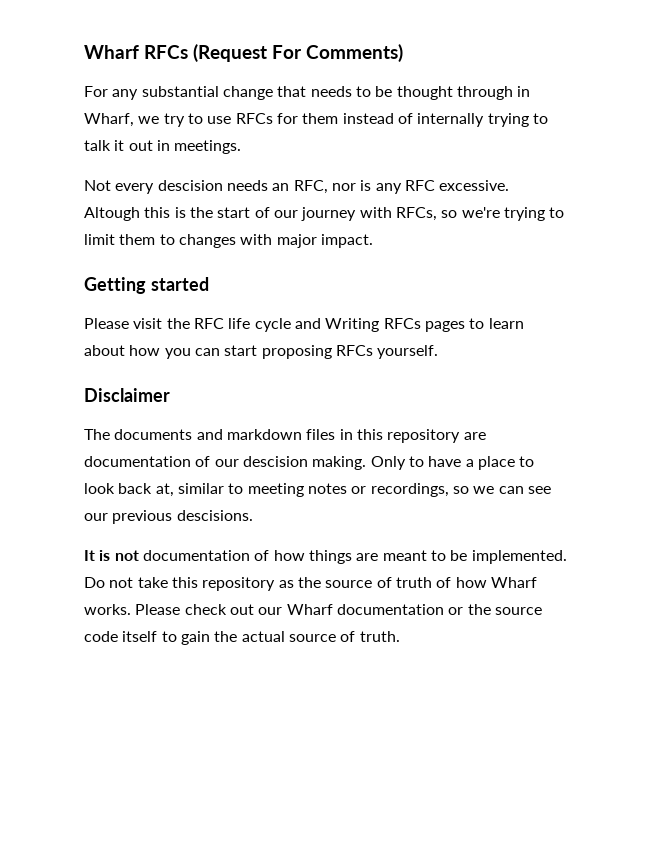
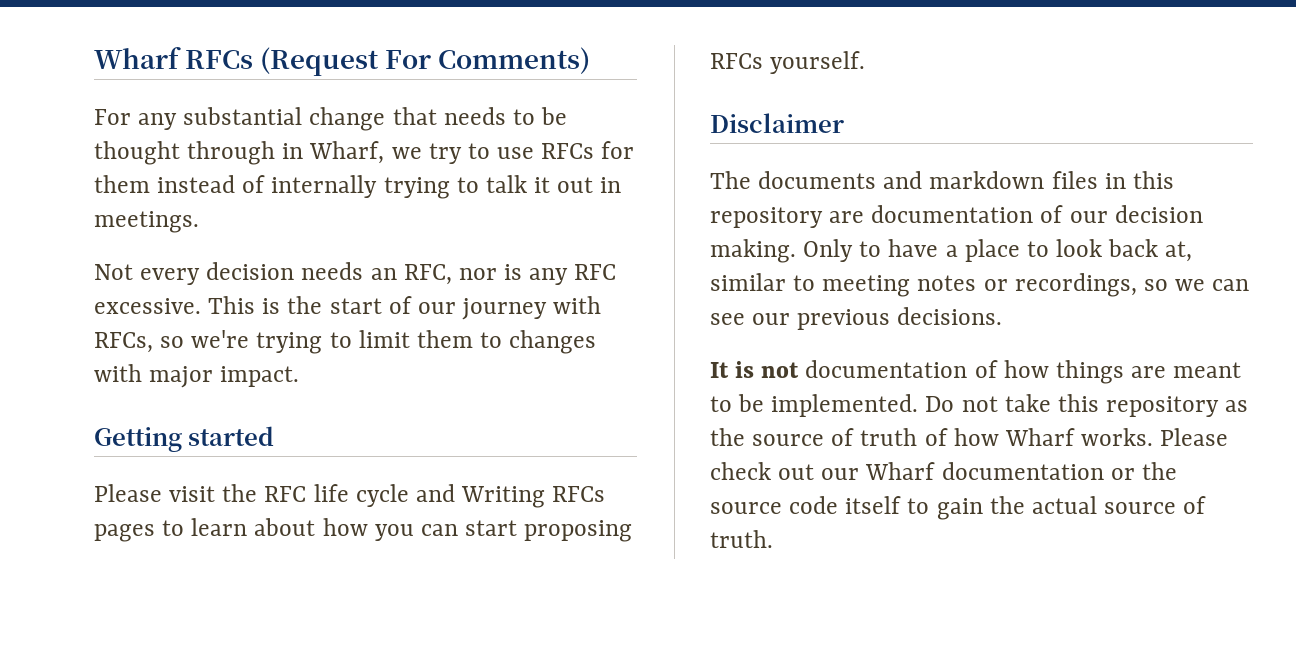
[157,180,223,191] descision -> [206,262,295,280] decision
[84,207,171,221] Altough this -> [208,296,256,314] This
[242,456,308,467] descision -> [1114,205,1203,223] decision
[176,510,253,521] descisions. -> [897,307,1003,325] decisions.

